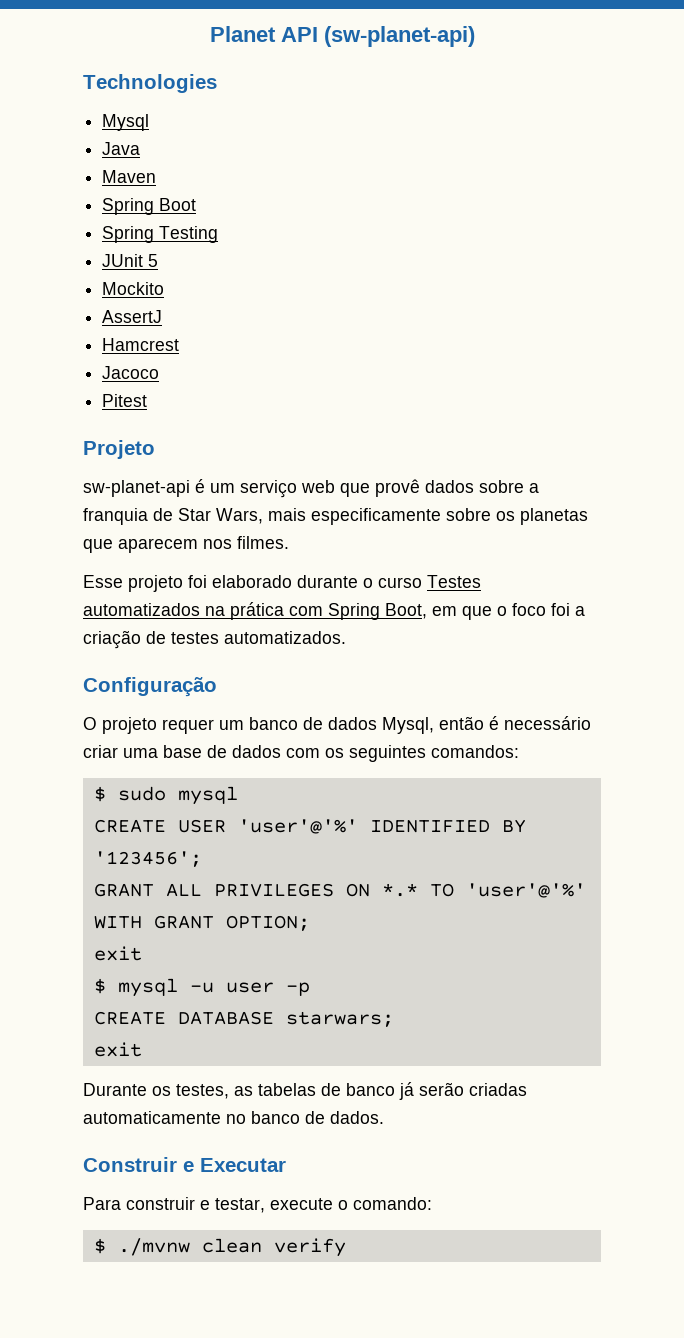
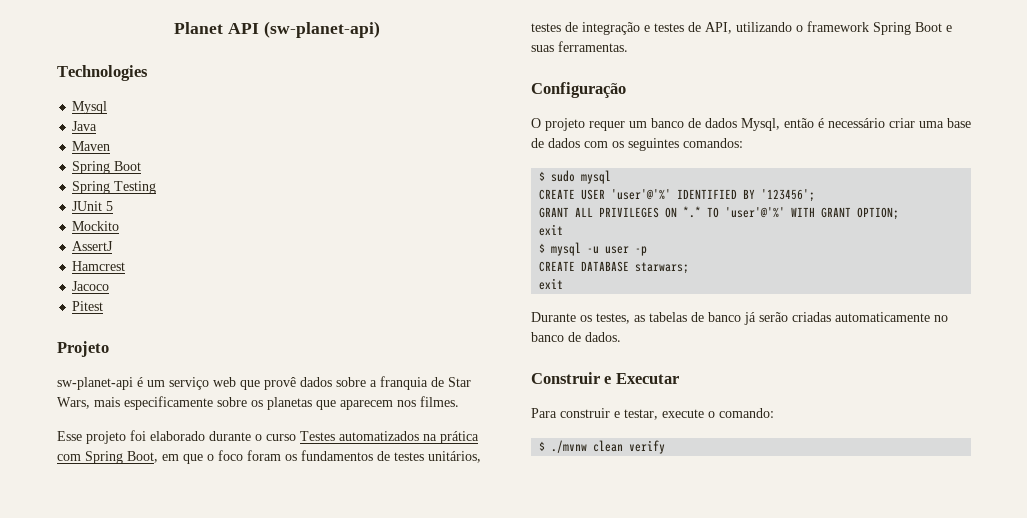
[551,603,585,616] [83,630,346,649] foi a criação de testes automatizados. -> [247,450,481,463] [531,21,952,35] [531,41,628,52] foram os fundamentos de testes unitários, testes de integração e testes de API, utilizando o framework Spring Boot e suas ferramentas.

